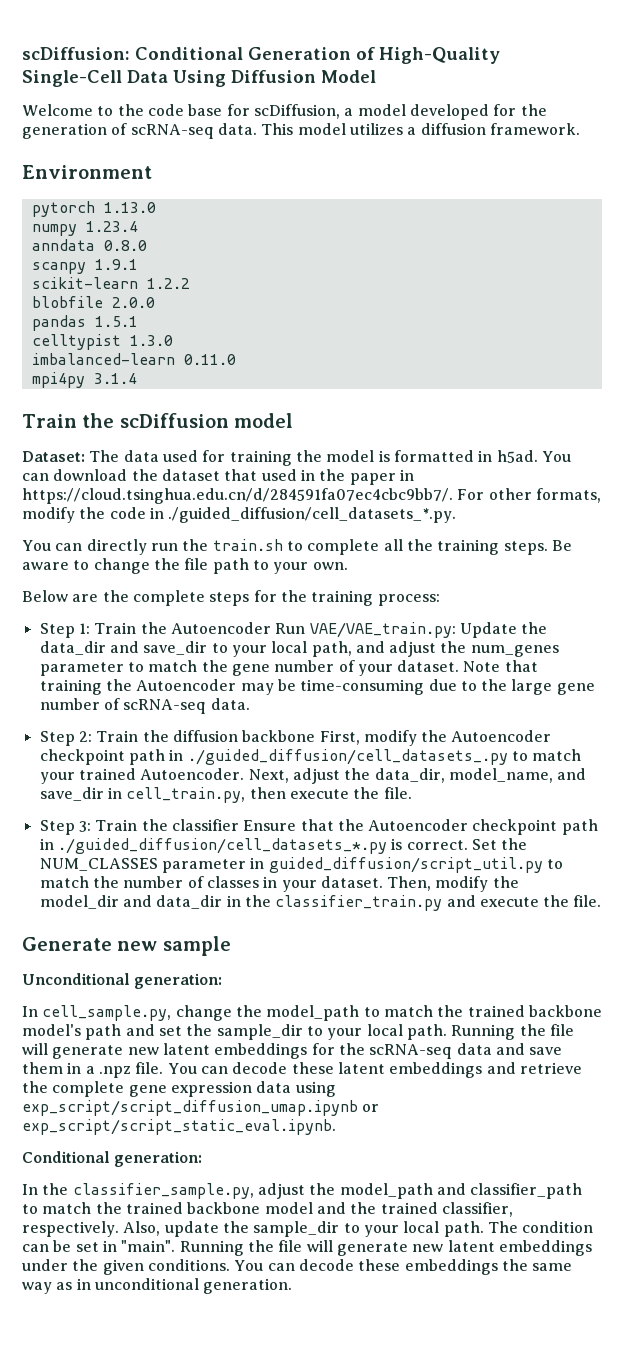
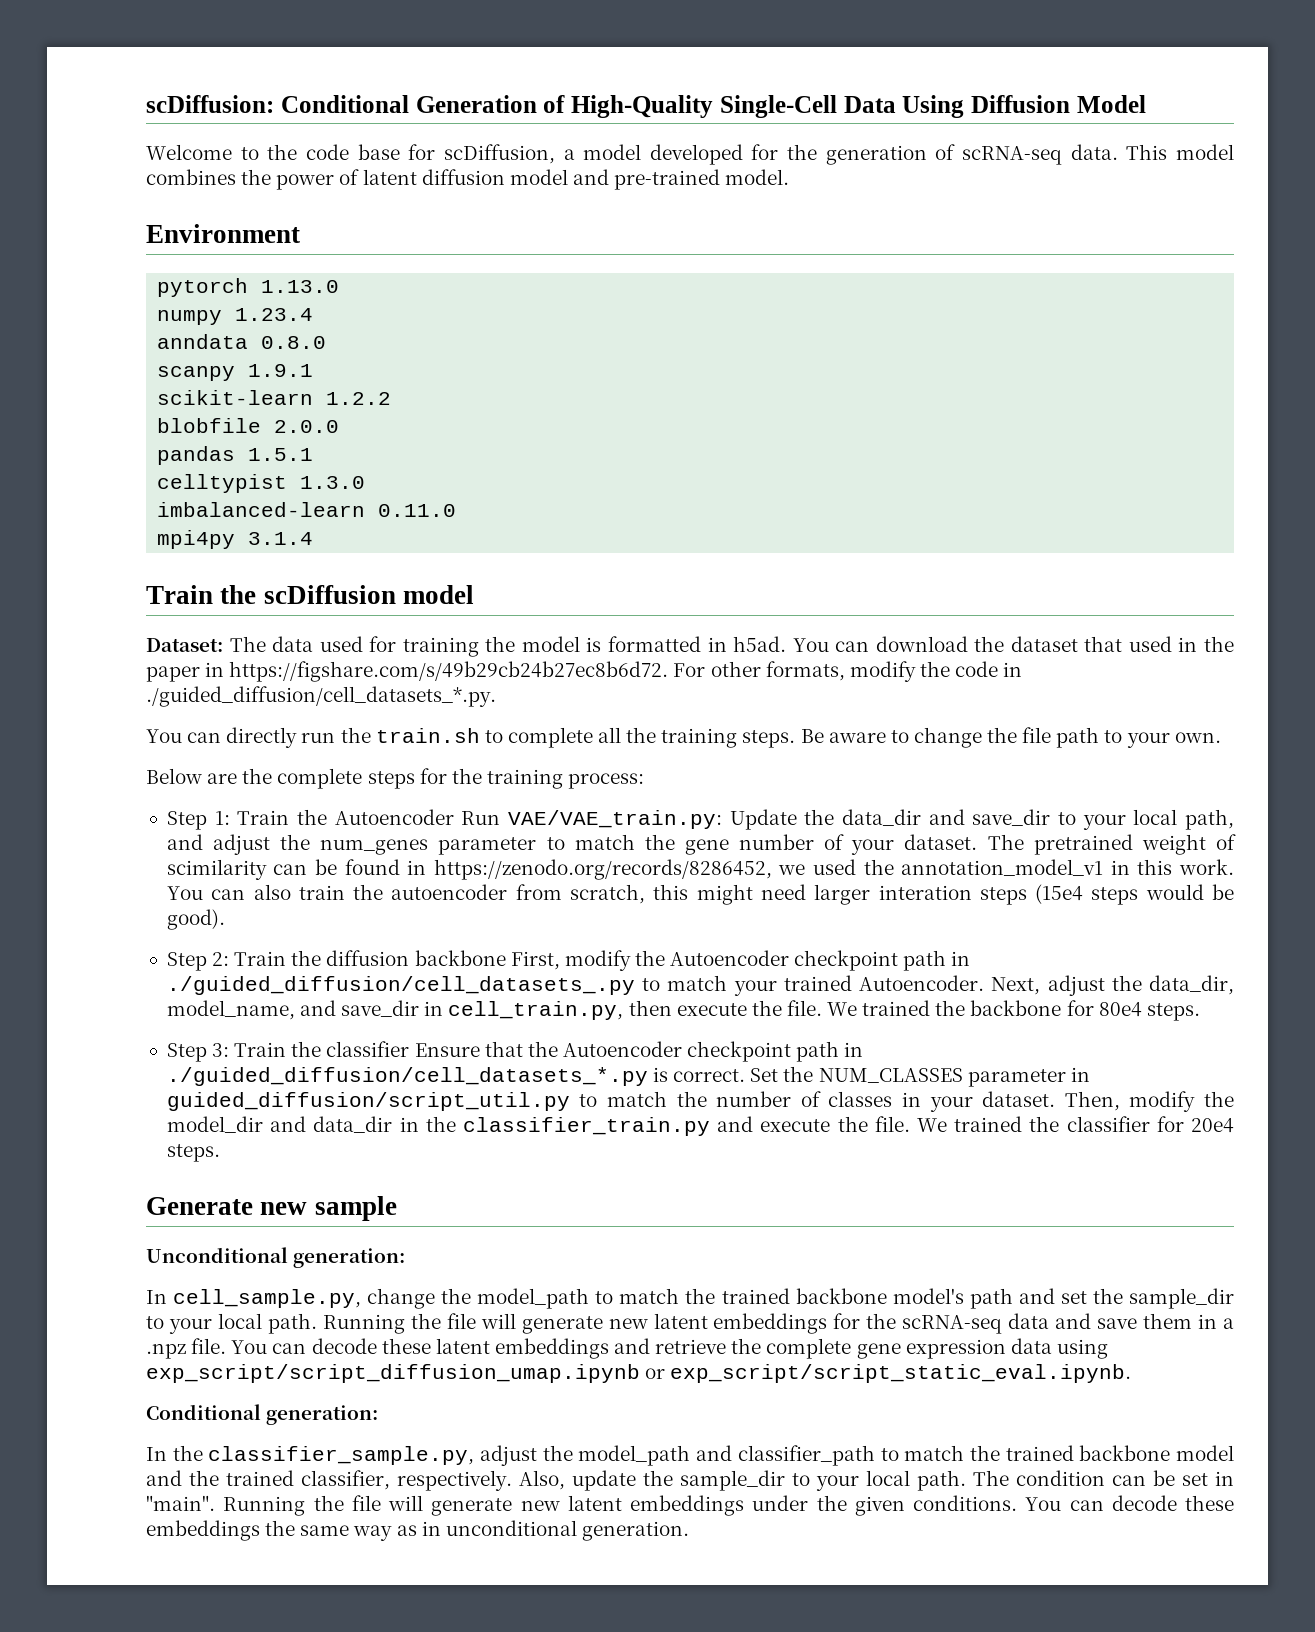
[349,123,580,135] utilizes a diffusion framework. -> [146,169,790,190] combines the power of latent diffusion model and pre-trained model.
[22,488,453,504] https://cloud.tsinghua.edu.cn/d/284591fa07ec4cbc9bb7/. -> [229,661,669,682] https://figshare.com/s/49b29cb24b27ec8b6d72.
[463,660,538,672] [39,679,595,695] [39,698,250,714] Note that training the Autoencoder may be time-consuming due to the large gene number of scRNA-seq data. -> [987,834,1236,855] [166,859,1235,880] [166,884,1234,905] [166,909,225,930] The pretrained weight of scimilarity can be found in https://zenodo.org/records/8286452, we used the annotation_model_v1 in this work. You can also train the autoencoder from scratch, this might need larger interation steps (15e4 steps would be good).
(412, 793) none -> [827,1000,1200,1021] We trained the backbone for 80e4 steps.
(602, 901) none -> [916,1116,1235,1133] [166,1144,220,1162] We trained the classifier for 20e4 steps.

